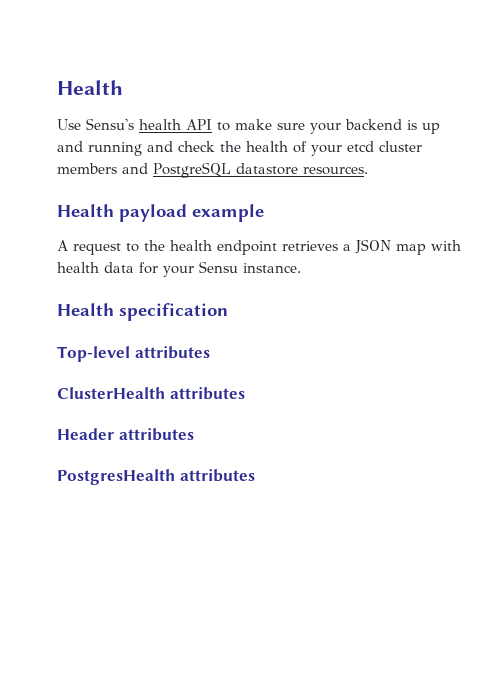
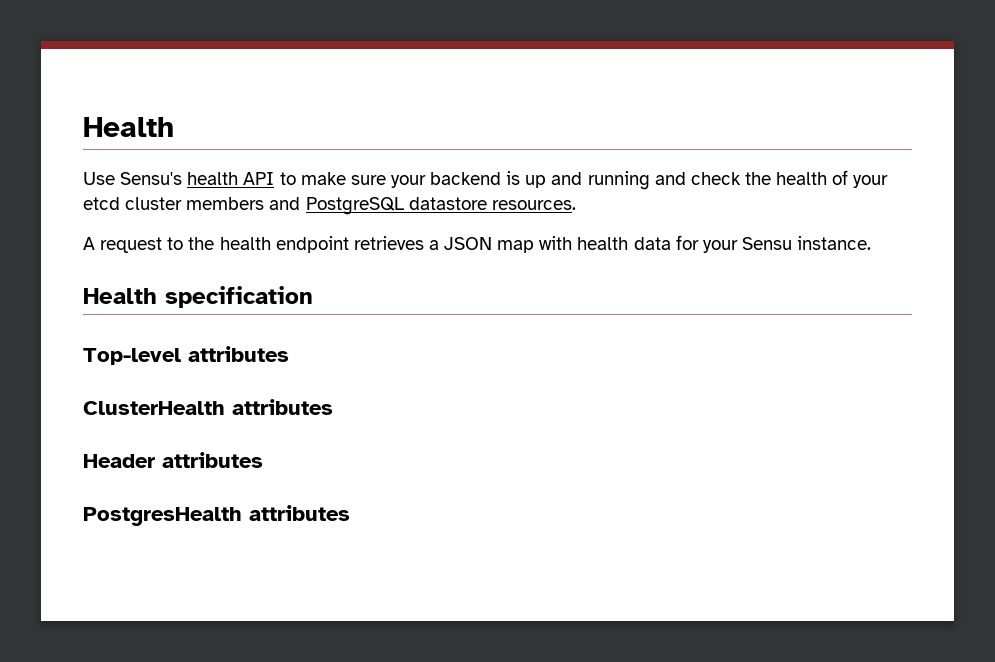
[57,204,264,222] // Health payload example -> (576, 205) none

